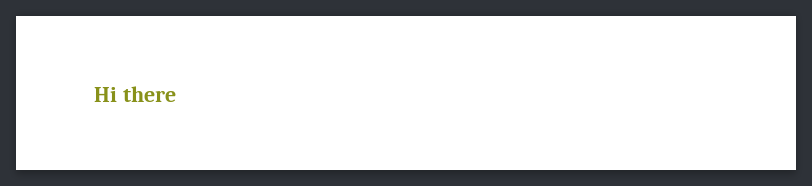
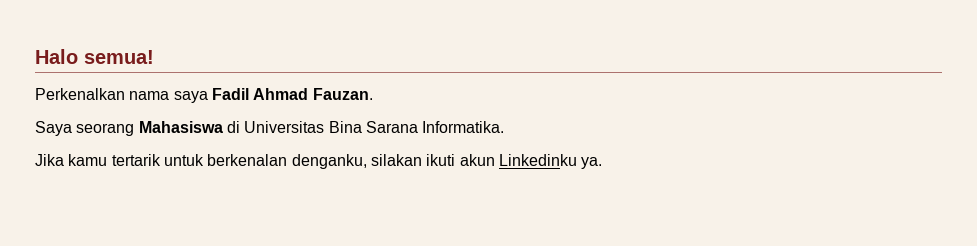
[94,86,176,102] Hi there -> [35,49,154,64] [35,88,373,103] [35,121,505,136] [35,154,603,169] Halo semua! // Perkenalkan nama saya Fadil Ahmad Fauzan. // Saya seorang Mahasiswa di Universitas Bina Sarana Informatika. // Jika kamu tertarik untuk berkenalan denganku, silakan ikuti akun Linkedinku ya.

